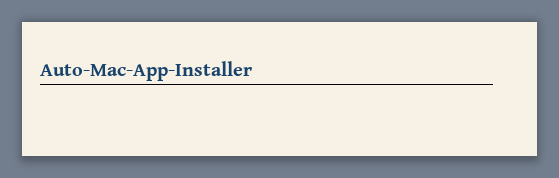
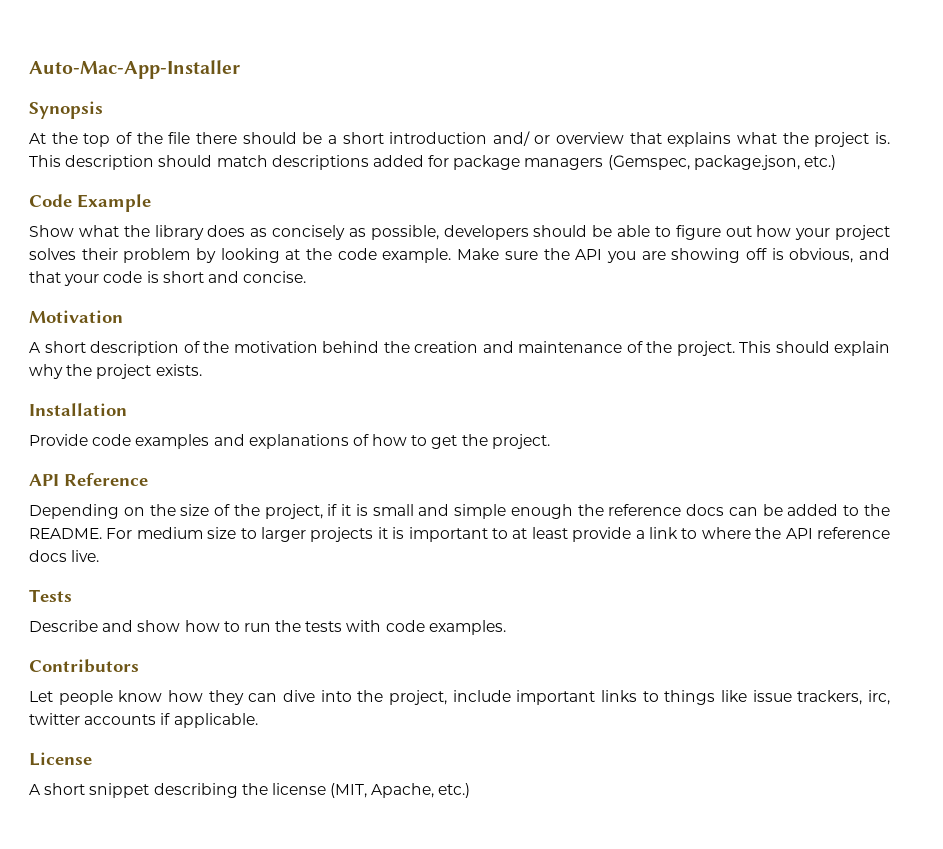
(252, 71) none -> [29,101,103,119] [29,131,890,147] [29,155,837,170] [29,194,151,212] [29,225,891,240] [29,248,891,263] [29,271,307,286] [29,310,123,323] [29,341,890,356] [29,364,202,379] [29,403,127,416] [29,434,550,449] [29,473,148,486] [29,504,891,519] [29,527,890,542] [29,550,100,562] [29,589,72,602] [29,620,506,635] [29,659,139,673] [29,690,890,705] [29,713,258,728] [29,752,92,766] [29,783,471,798] // Synopsis // At the top of the file there should be a short introduction and/ or overview that explains what the project is. This description should match descriptions added for package managers (Gemspec, package.json, etc.) // Code Example // Show what the library does as concisely as possible, developers should be able to figure out how your project solves their problem by looking at the code example. Make sure the API you are showing off is obvious, and that your code is short and concise. // Motivation // A short description of the motivation behind the creation and maintenance of the project. This should explain why the project exists. // Installation // Provide code examples and explanations of how to get the project. // API Reference // Depending on the size of the project, if it is small and simple enough the reference docs can be added to the README. For medium size to larger projects it is important to at least provide a link to where the API reference docs live. // Tests // Describe and show how to run the tests with code examples. // Contributors // Let people know how they can dive into the project, include important links to things like issue trackers, irc, twitter accounts if applicable. // License // A short snippet describing the license (MIT, Apache, etc.)

